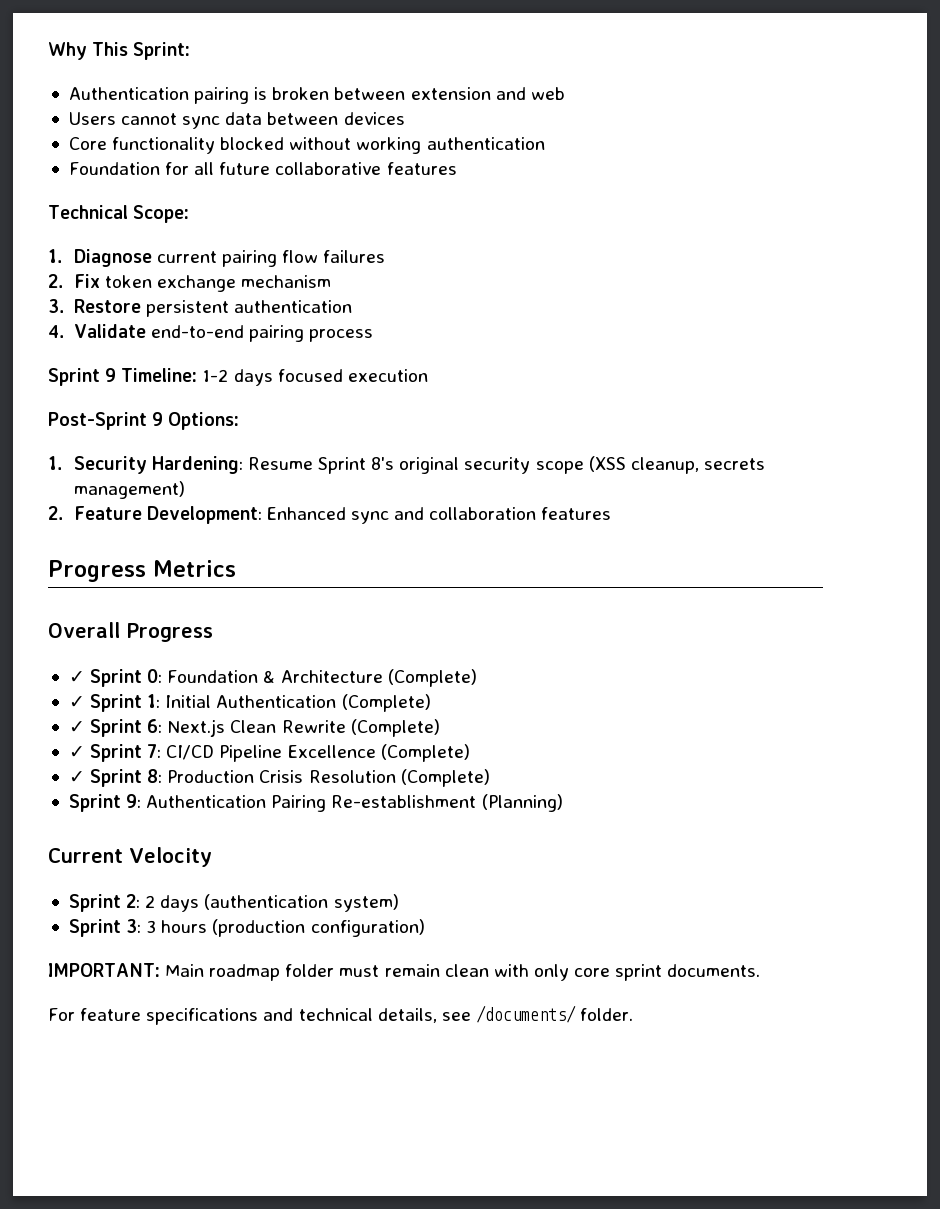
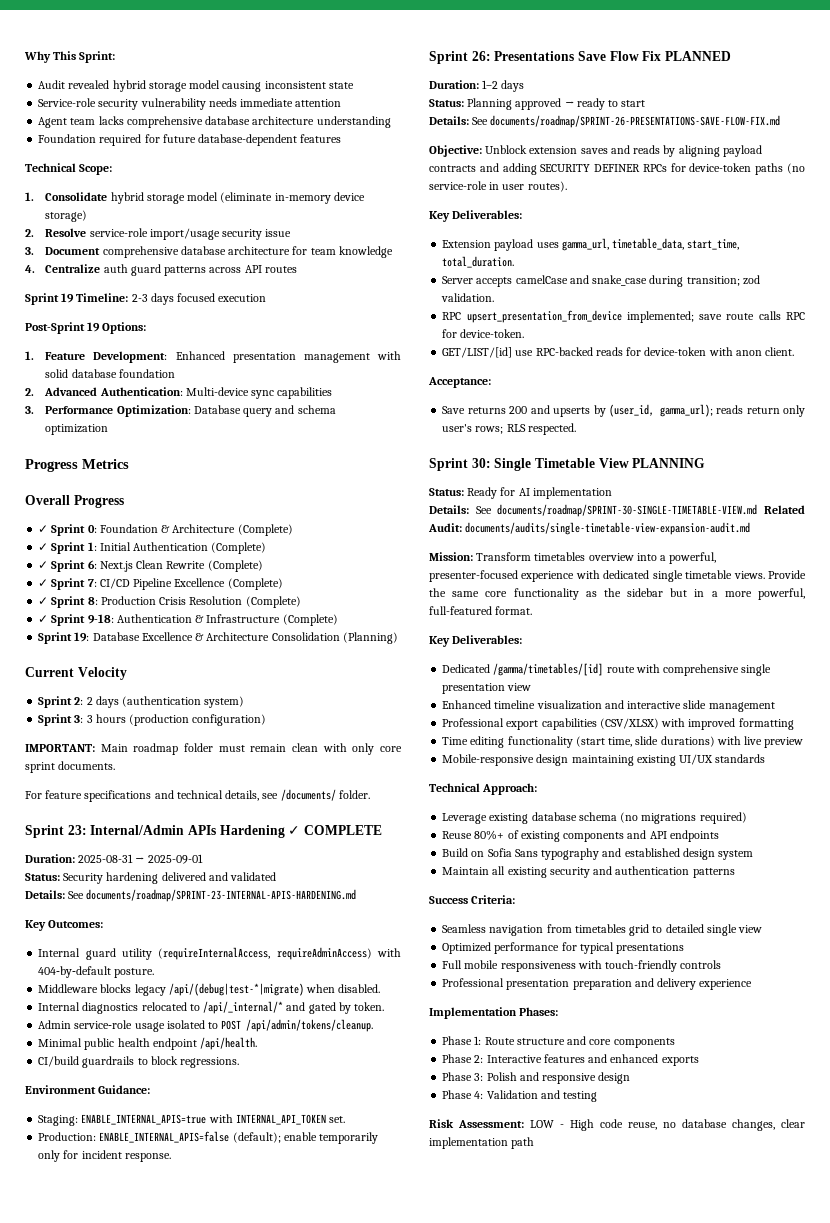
[68,87,565,104] [68,112,405,129] [68,137,545,154] [68,162,457,175] [48,205,190,223] [48,249,386,267] [48,274,331,292] [48,299,352,317] [48,324,373,342] [48,368,229,386] Authentication pairing is broken between extension and web // Users cannot sync data between devices // Core functionality blocked without working authentication // Foundation for all future collaborative features // Technical Scope: // 1. Diagnose current pairing flow failures // 2. Fix token exchange mechanism // 3. Restore persistent authentication // 4. Validate end-to-end pairing process // Sprint 9 Timeline: 1-2 -> [38,80,354,92] [38,98,342,110] [38,116,391,128] [38,134,342,146] [25,163,113,175] [25,192,365,204] [45,210,88,222] [25,228,292,240] [25,246,393,258] [25,264,297,276] [25,293,148,305] Audit revealed hybrid storage model causing inconsistent state // Service-role security vulnerability needs immediate attention // Agent team lacks comprehensive database architecture understanding // Foundation required for future database-dependent features // Technical Scope: // 1. Consolidate hybrid storage model (eliminate in-memory device storage) // 2. Resolve service-role import/usage security issue // 3. Document comprehensive database architecture for team knowledge // 4. Centralize auth guard patterns across API routes // Sprint 19 Timeline: 2-3
[152,412,164,426] 9 -> [87,322,101,332] 19
[73,456,765,474] [73,481,185,499] [48,506,612,524] Security Hardening: Resume Sprint 8's original security scope (XSS cleanup, secrets management) // 2. Feature Development: Enhanced sync and collaboration features -> [45,351,401,363] [45,369,175,378] [25,387,333,399] [25,405,336,417] [45,424,109,435] Feature Development: Enhanced presentation management with solid database foundation // 2. Advanced Authentication: Multi-device sync capabilities // 3. Performance Optimization: Database query and schema optimization
[68,794,477,812] Sprint 9: Authentication Pairing Re-establishment -> [38,614,338,626] [38,632,340,644] ✓ Sprint 9-18: Authentication & Infrastructure (Complete) // Sprint 19: Database Excellence & Architecture Consolidation
(634, 1014) none -> [25,825,382,838] [25,854,203,864] [25,872,277,884] [25,889,357,902] [25,920,104,931] [38,947,401,960] [38,966,155,978] [38,983,381,996] [38,1001,385,1014] [38,1019,374,1032] [38,1037,258,1050] [38,1056,240,1068] [25,1085,151,1094] [38,1114,346,1126] [38,1131,379,1144] [38,1150,171,1162] [429,51,731,64] [429,80,525,92] [429,98,646,110] [429,115,781,128] [429,145,762,157] [429,163,805,175] [429,181,567,192] [429,210,523,222] [442,238,740,251] [442,256,515,268] [442,275,760,287] [441,293,495,302] [442,310,805,323] [442,329,525,338] [442,347,795,358] [428,377,491,388] [442,404,805,417] [442,423,576,435] [429,458,706,471] [429,487,612,499] [429,504,805,517] [428,522,751,535] [429,552,717,564] [429,570,806,582] [429,588,805,600] [429,606,533,615] [429,635,523,647] [442,663,772,676] [442,683,532,694] [442,700,775,712] [442,718,794,730] [442,736,804,748] [442,754,766,766] [429,783,538,795] [442,812,747,824] [442,830,719,842] [442,848,754,860] [442,866,735,878] [429,895,516,904] [442,924,763,936] [442,942,685,954] [442,960,722,972] [442,978,753,990] [429,1007,559,1019] [442,1036,675,1048] [442,1054,699,1066] [442,1072,631,1084] [442,1090,598,1102] [429,1119,805,1131] [429,1137,535,1149] // Sprint 23: Internal/Admin APIs Hardening ✓ COMPLETE // Duration: 2025-08-31 → 2025-09-01 // Status: Security hardening delivered and validated // Details: See documents/roadmap/SPRINT-23-INTERNAL-APIS-HARDENING.md // Key Outcomes: // Internal guard utility (requireInternalAccess, requireAdminAccess) with 404‑by‑default posture. // Middleware blocks legacy /api/(debug|test-*|migrate) when disabled. // Internal diagnostics relocated to /api/_internal/* and gated by token. // Admin service‑role usage isolated to POST /api/admin/tokens/cleanup. // Minimal public health endpoint /api/health. // CI/build guardrails to block regressions. // Environment Guidance: // Staging: ENABLE_INTERNAL_APIS=true with INTERNAL_API_TOKEN set. // Production: ENABLE_INTERNAL_APIS=false (default); enable temporarily only for incident response. // Sprint 26: Presentations Save Flow Fix PLANNED // Duration: 1–2 days // Status: Planning approved → ready to start // Details: See documents/roadmap/SPRINT-26-PRESENTATIONS-SAVE-FLOW-FIX.md // Objective: Unblock extension saves and reads by aligning payload contracts and adding SECURITY DEFINER RPCs for device-token paths (no service-role in user routes). // Key Deliverables: // Extension payload uses gamma_url, timetable_data, start_time, total_duration. // Server accepts camelCase and snake_case during transition; zod validation. // RPC upsert_presentation_from_device implemented; save route calls RPC for device-token. // GET/LIST/[id] use RPC-backed reads for device-token with anon client. // Acceptance: // Save returns 200 and upserts by (user_id, gamma_url); reads return only user's rows; RLS respected. // Sprint 30: Single Timetable View PLANNING // Status: Ready for AI implementation // Details: See documents/roadmap/SPRINT-30-SINGLE-TIMETABLE-VIEW.md Related Audit: documents/audits/single-timetable-view-expansion-audit.md // Mission: Transform timetables overview into a powerful, presenter-focused experience with dedicated single timetable views. Provide the same core functionality as the sidebar but in a more powerful, full-featured format. // Key Deliverables: // Dedicated /gamma/timetables/[id] route with comprehensive single presentation view // Enhanced timeline visualization and interactive slide management // Professional export capabilities (CSV/XLSX) with improved formatting // Time editing functionality (start time, slide durations) with live preview // Mobile-responsive design maintaining existing UI/UX standards // Technical Approach: // Leverage existing database schema (no migrations required) // Reuse 80%+ of existing components and API endpoints // Build on Sofia Sans typography and established design system // Maintain all existing security and authentication patterns // Success Criteria: // Seamless navigation from timetables grid to detailed single view // Optimized performance for typical presentations // Full mobile responsiveness with touch-friendly controls // Professional presentation preparation and delivery experience // Implementation Phases: // Phase 1: Route structure and core components // Phase 2: Interactive features and enhanced exports // Phase 3: Polish and responsive design // Phase 4: Validation and testing // Risk Assessment: LOW - High code reuse, no database changes, clear implementation path

